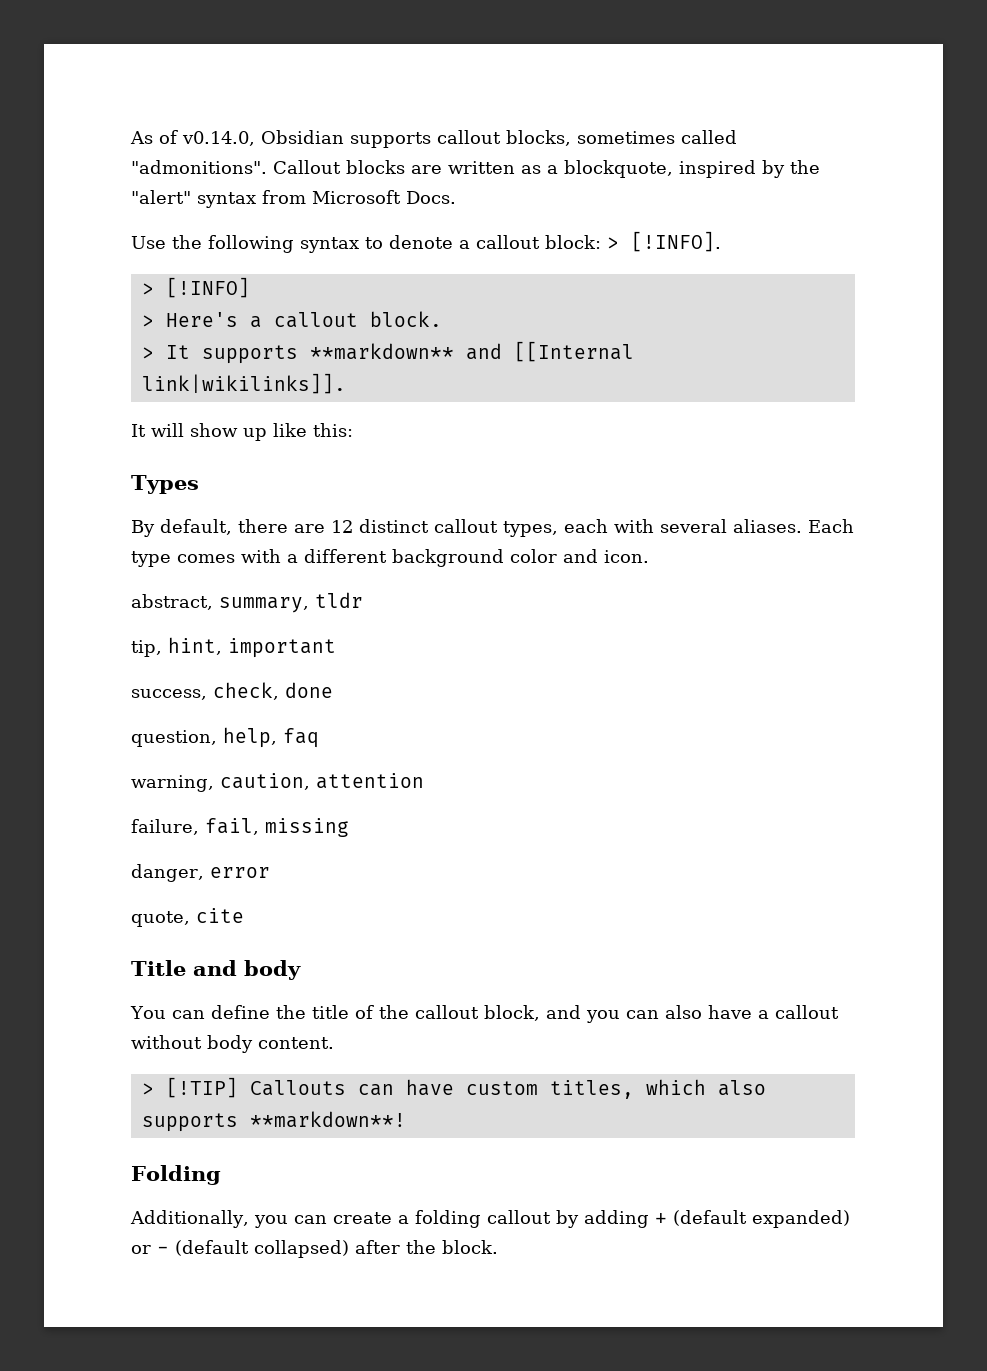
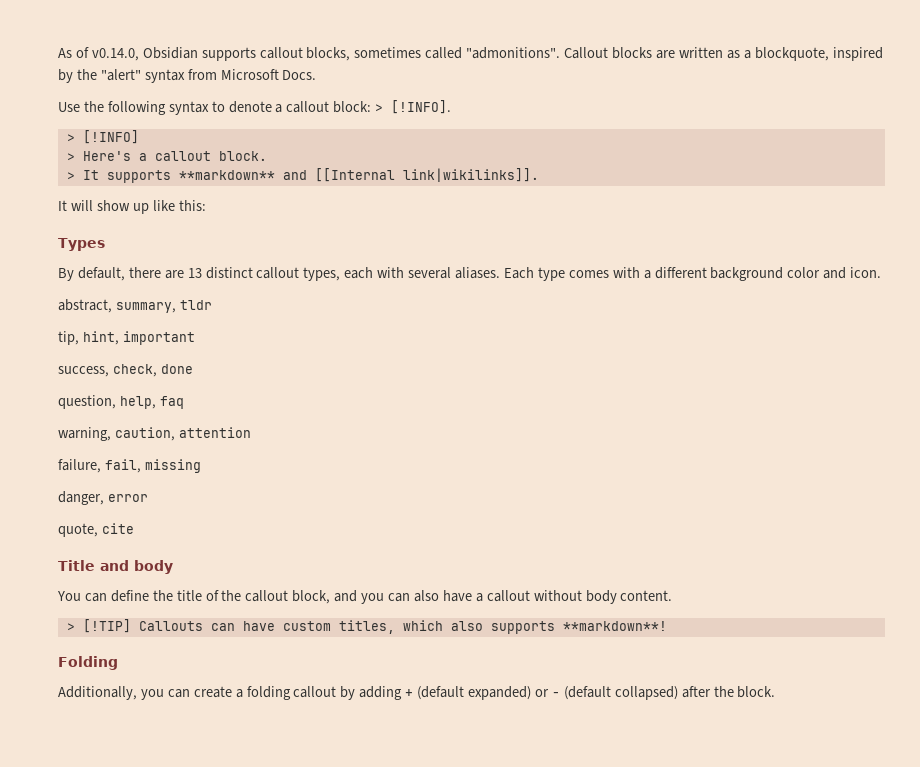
[331,520,353,533] 12 -> [187,268,202,278] 13

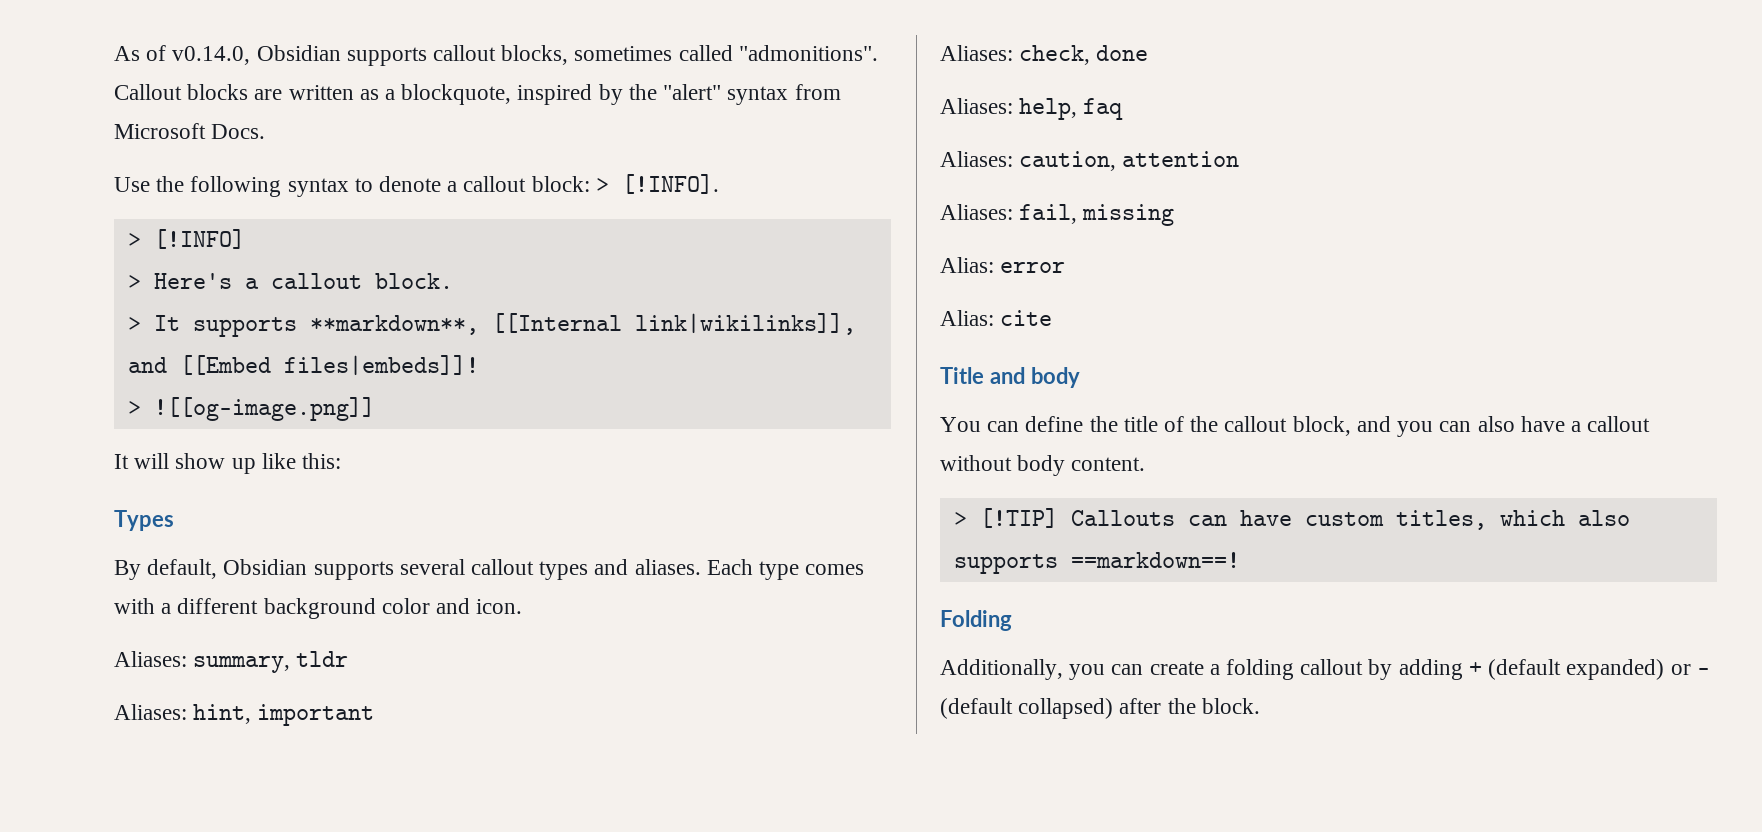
[178,168,539,182] **markdown** and [[Internal link|wikilinks]]. -> [309,313,856,335] [127,355,479,376] [127,397,375,421] **markdown**, [[Internal link|wikilinks]], and [[Embed files|embeds]]! // > ![[og-image.png]]
[128,267,452,281] there are 13 distinct callout types, each with several -> [223,559,629,580] Obsidian supports several callout types and
[58,299,112,313] abstract, -> [114,651,187,667] Aliases:
[58,331,79,345] tip, -> [114,704,187,720] Aliases:
[58,366,109,377] success, -> [940,45,1013,61] Aliases:
[58,395,116,409] question, -> [940,98,1013,114] Aliases:
[58,427,111,441] warning, -> [940,151,1013,167] Aliases:
[58,459,101,473] failure, -> [940,204,1013,220] Aliases:
[58,491,104,505] danger, -> [940,257,994,273] Alias:
[58,523,98,537] quote, -> [940,310,994,326] Alias:
[562,621,667,631] **markdown**! -> [1070,552,1240,568] ==markdown==!

